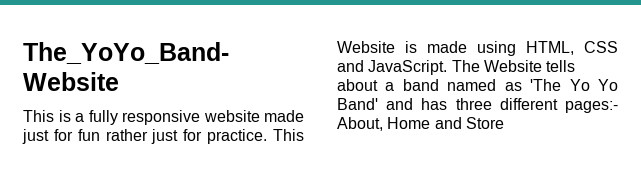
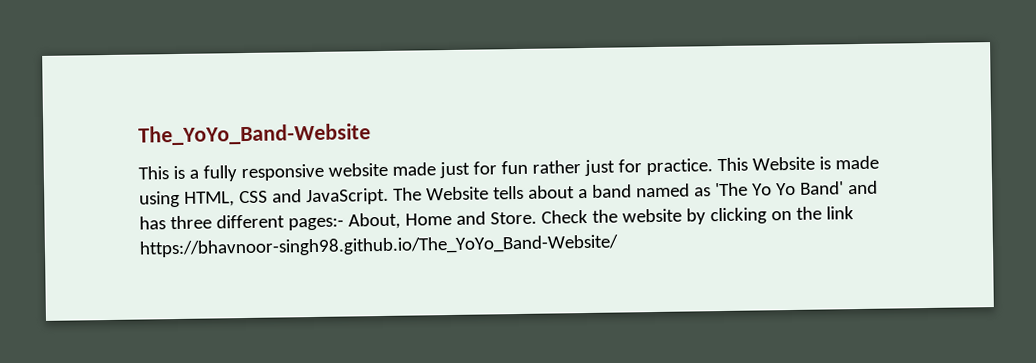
[465,117,504,129] Store -> [489,206,854,225] [139,234,619,258] Store. Check the website by clicking on the link https://bhavnoor-singh98.github.io/The_YoYo_Band-Website/

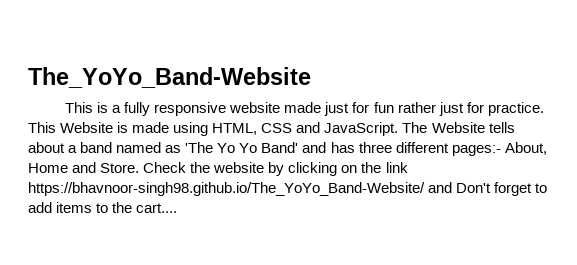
(619, 246) none -> [428,182,548,196] [28,202,178,213] and Don't forget to add items to the cart....

